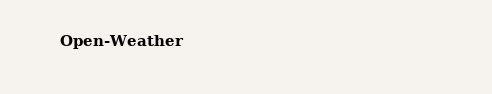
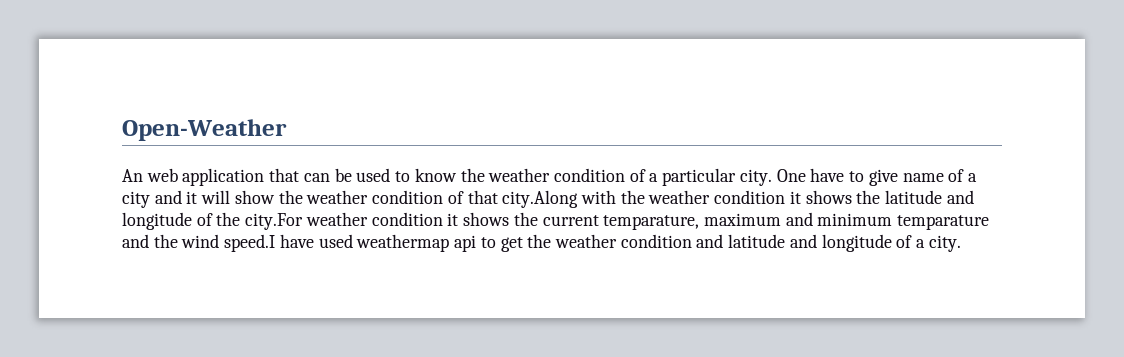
(184, 42) none -> [122,168,977,186] [122,190,974,208] [122,212,990,230] [122,234,961,252] // An web application that can be used to know the weather condition of a particular city. One have to give name of a city and it will show the weather condition of that city.Along with the weather condition it shows the latitude and longitude of the city.For weather condition it shows the current temparature, maximum and minimum temparature and the wind speed.I have used weathermap api to get the weather condition and latitude and longitude of a city.

